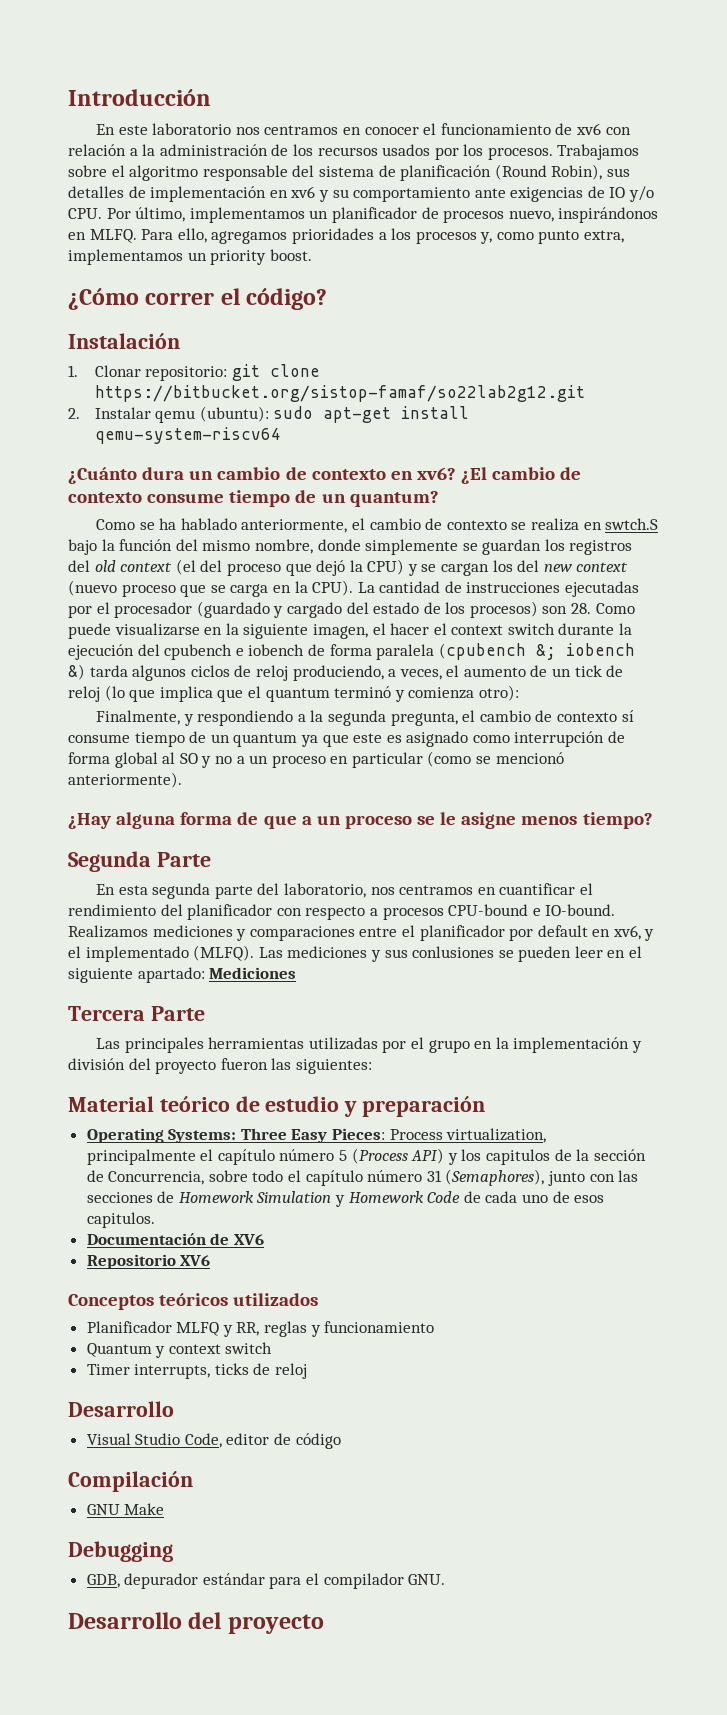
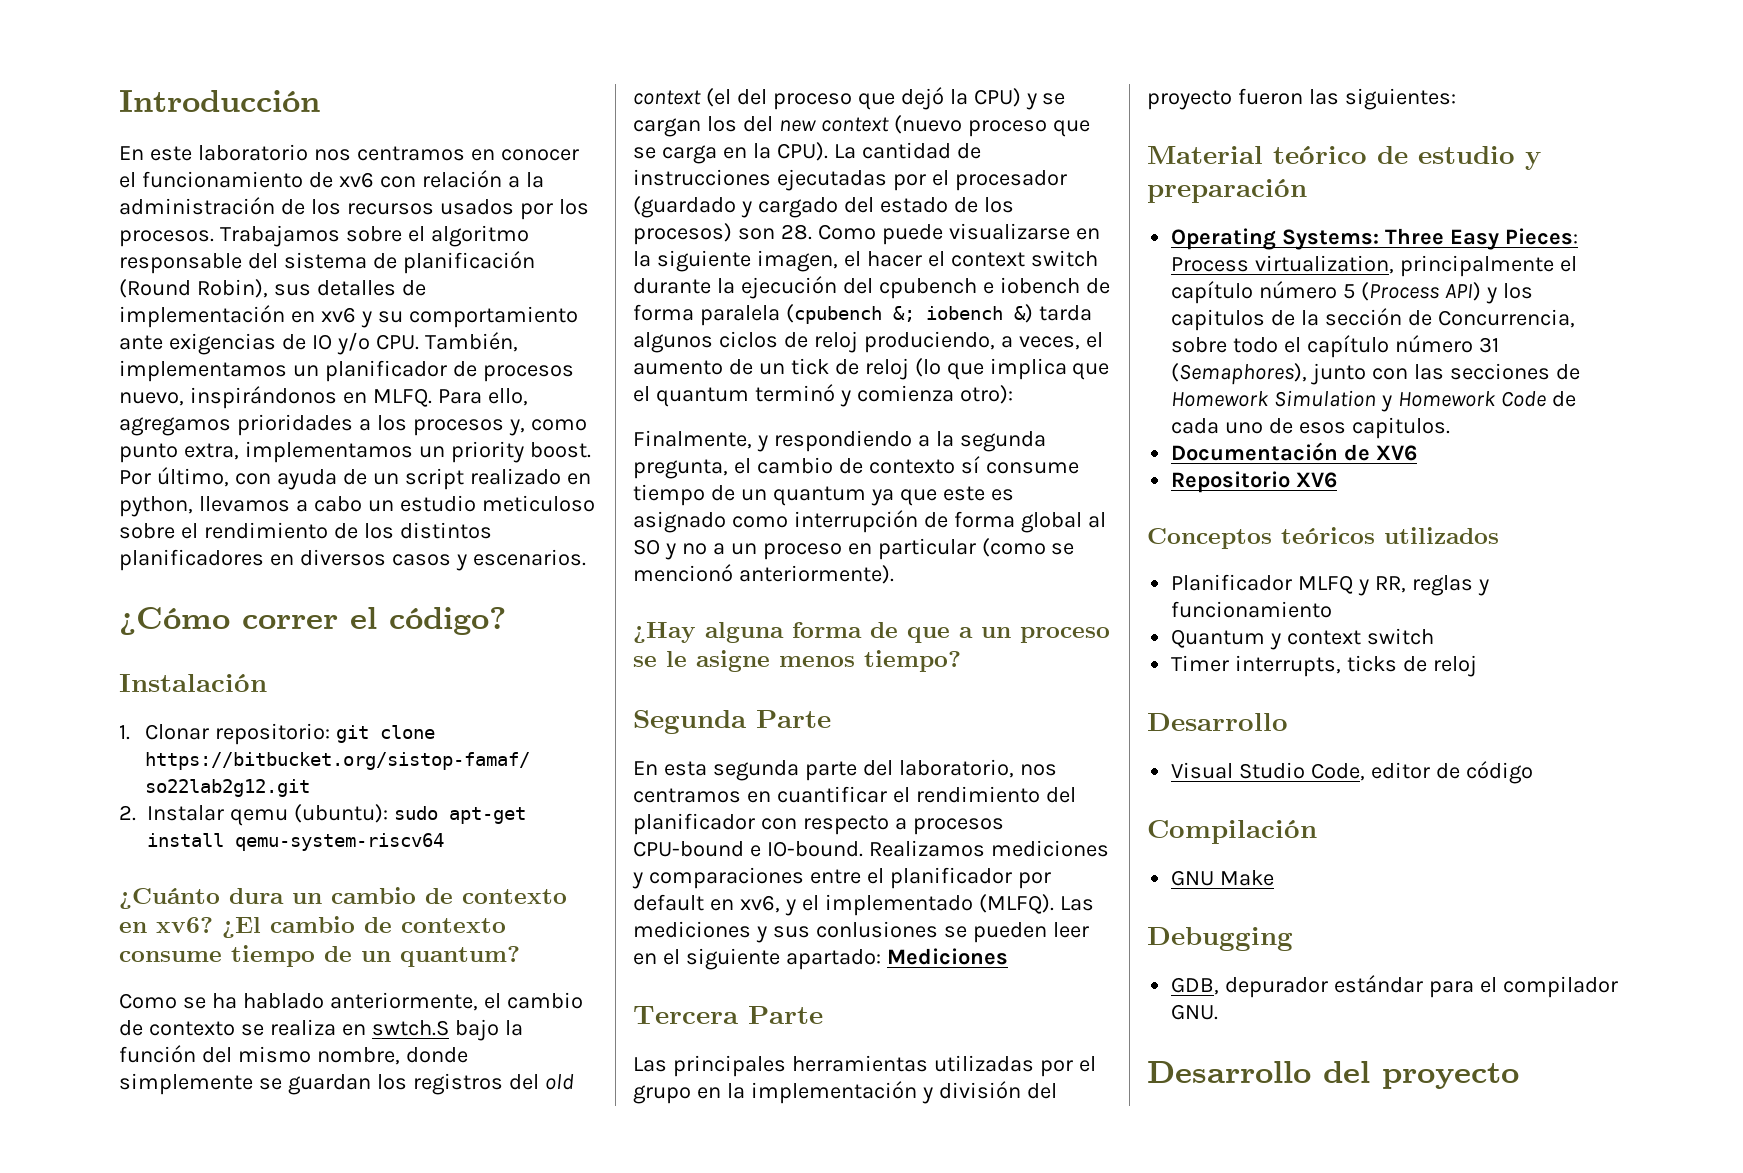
[106,207,186,222] Por último, -> [424,332,518,352] También,
(312, 255) none -> [119,467,591,490] [119,495,595,517] [119,522,492,539] [119,549,586,571] Por último, con ayuda de un script realizado en python, llevamos a cabo un estudio meticuloso sobre el rendimiento de los distintos planificadores en diversos casos y escenarios.

